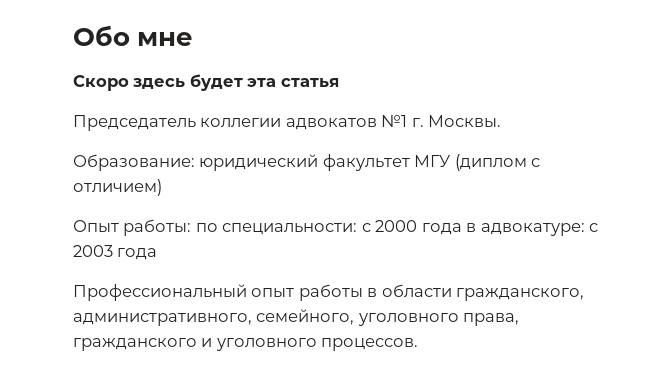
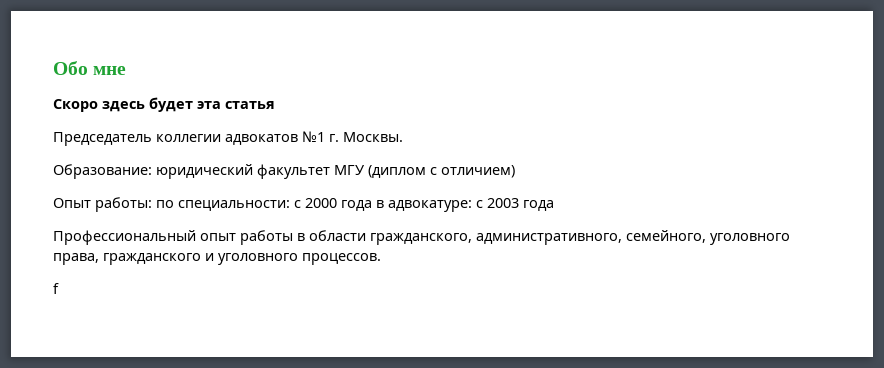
(419, 344) none -> [53,283,59,294] // f

